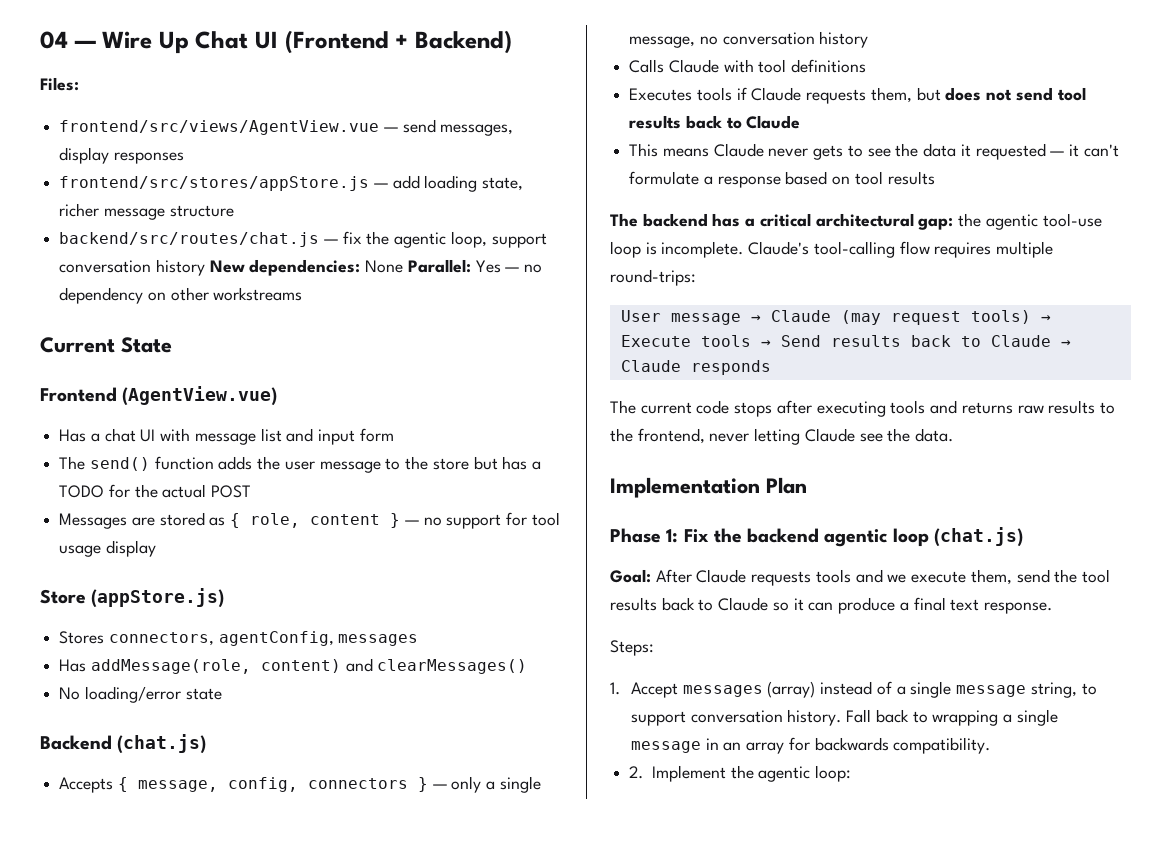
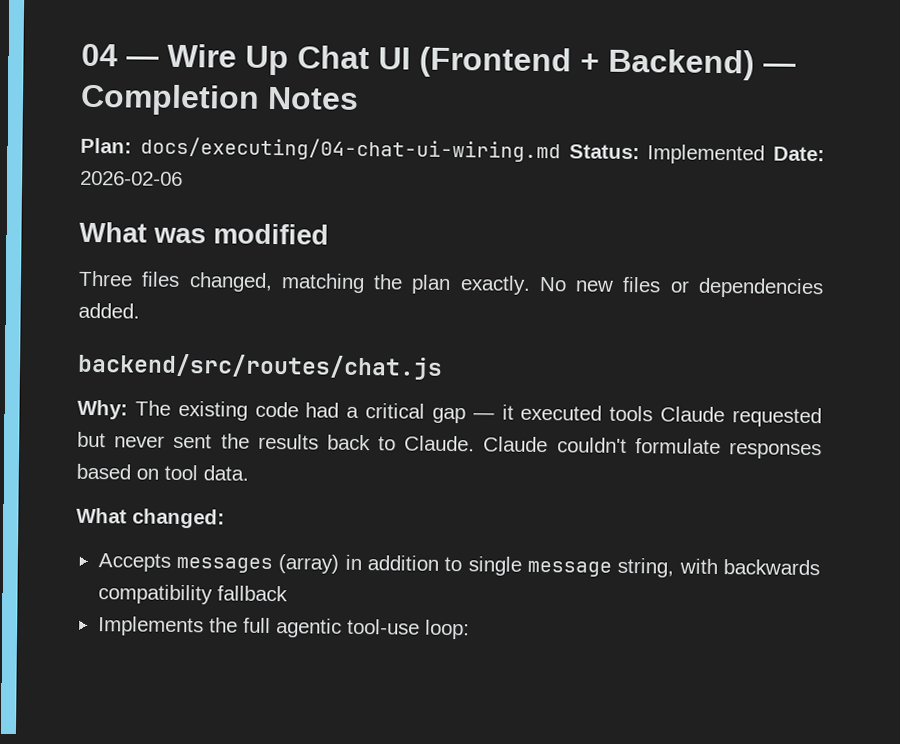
[40,77,79,91] [59,119,514,136] [59,147,184,164] [59,175,524,192] [59,203,234,220] [59,231,547,248] [59,259,543,276] [59,287,303,304] [40,337,172,353] [40,386,278,406] [59,428,394,445] [59,456,541,473] [59,484,252,498] [59,512,560,529] [59,540,156,557] [40,588,225,608] [59,631,419,646] [59,658,528,674] [59,686,222,703] [40,734,207,754] [59,776,541,793] [629,31,869,48] [629,59,867,73] [629,87,1086,104] [629,115,801,129] [629,143,1119,160] [629,171,935,188] [610,213,1102,230] [610,241,1054,258] [610,269,696,286] [620,310,1051,325] [620,335,1071,347] [620,360,771,375] [610,400,1115,417] [610,428,954,445] [610,477,807,498] [610,527,1023,547] [610,569,1110,586] [610,597,1052,614] [610,640,654,656] [610,681,1097,698] [631,709,1058,726] [631,737,991,754] [629,765,811,782] // Files: // frontend/src/views/AgentView.vue — send messages, display responses // frontend/src/stores/appStore.js — add loading state, richer message structure // backend/src/routes/chat.js — fix the agentic loop, support conversation history New dependencies: None Parallel: Yes — no dependency on other workstreams // Current State // Frontend (AgentView.vue) // Has a chat UI with message list and input form // The send() function adds the user message to the store but has a TODO for the actual POST // Messages are stored as { role, content } — no support for tool usage display // Store (appStore.js) // Stores connectors, agentConfig, messages // Has addMessage(role, content) and clearMessages() // No loading/error state // Backend (chat.js) // Accepts { message, config, connectors } — only a single message, no conversation history // Calls Claude with tool definitions // Executes tools if Claude requests them, but does not send tool results back to Claude // This means Claude never gets to see the data it requested — it can't formulate a response based on tool results // The backend has a critical architectural gap: the agentic tool-use loop is incomplete. Claude's tool-calling flow requires multiple round-trips: // User message → Claude (may request tools) → Execute tools → Send results back to Claude → Claude responds // The current code stops after executing tools and returns raw results to the frontend, never letting Claude see the data. // Implementation Plan // Phase 1: Fix the backend agentic loop (chat.js) // Goal: After Claude requests tools and we execute them, send the tool results back to Claude so it can produce a final text response. // Steps: // 1. Accept messages (array) instead of a single message string, to support conversation history. Fall back to wrapping a single message in an array for backwards compatibility. // 2. Implement the agentic -> [763,63,796,74] [80,83,359,116] [80,136,825,165] [80,170,183,186] [79,221,329,245] [78,270,824,299] [78,302,140,319] [77,352,443,380] [77,399,822,428] [77,431,822,460] [76,463,249,481] [76,507,225,529] [97,553,821,578] [97,584,288,605] [97,616,420,638] — Completion Notes // Plan: docs/executing/04-chat-ui-wiring.md Status: Implemented Date: 2026-02-06 // What was modified // Three files changed, matching the plan exactly. No new files or dependencies added. // backend/src/routes/chat.js // Why: The existing code had a critical gap — it executed tools Claude requested but never sent the results back to Claude. Claude couldn't formulate responses based on tool data. // What changed: // Accepts messages (array) in addition to single message string, with backwards compatibility fallback // Implements the full agentic tool-use

